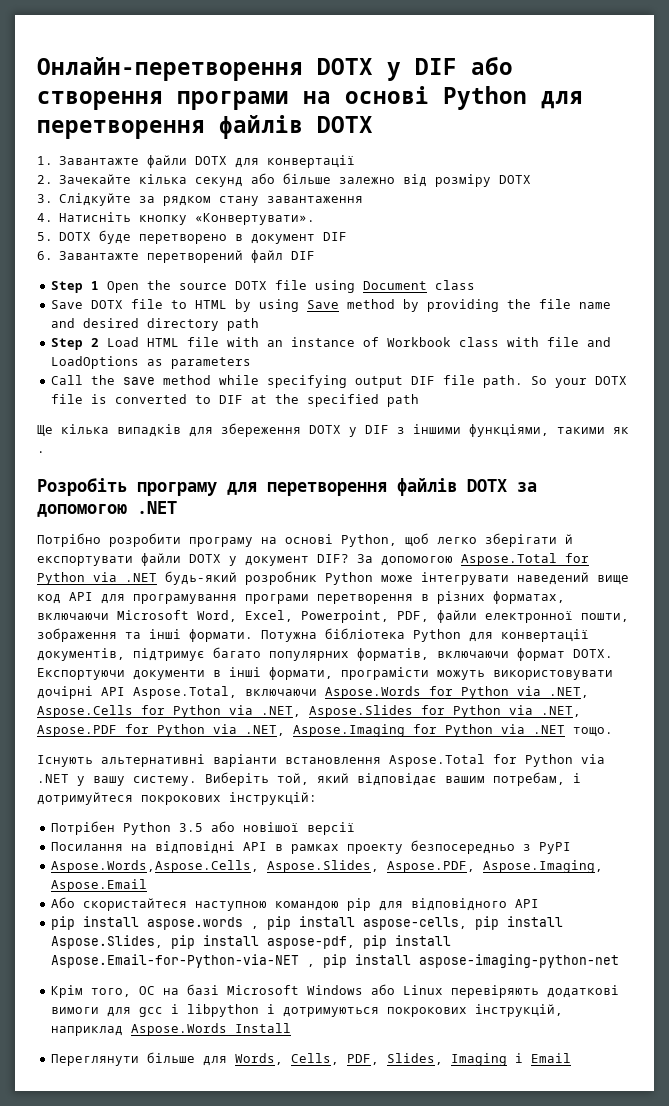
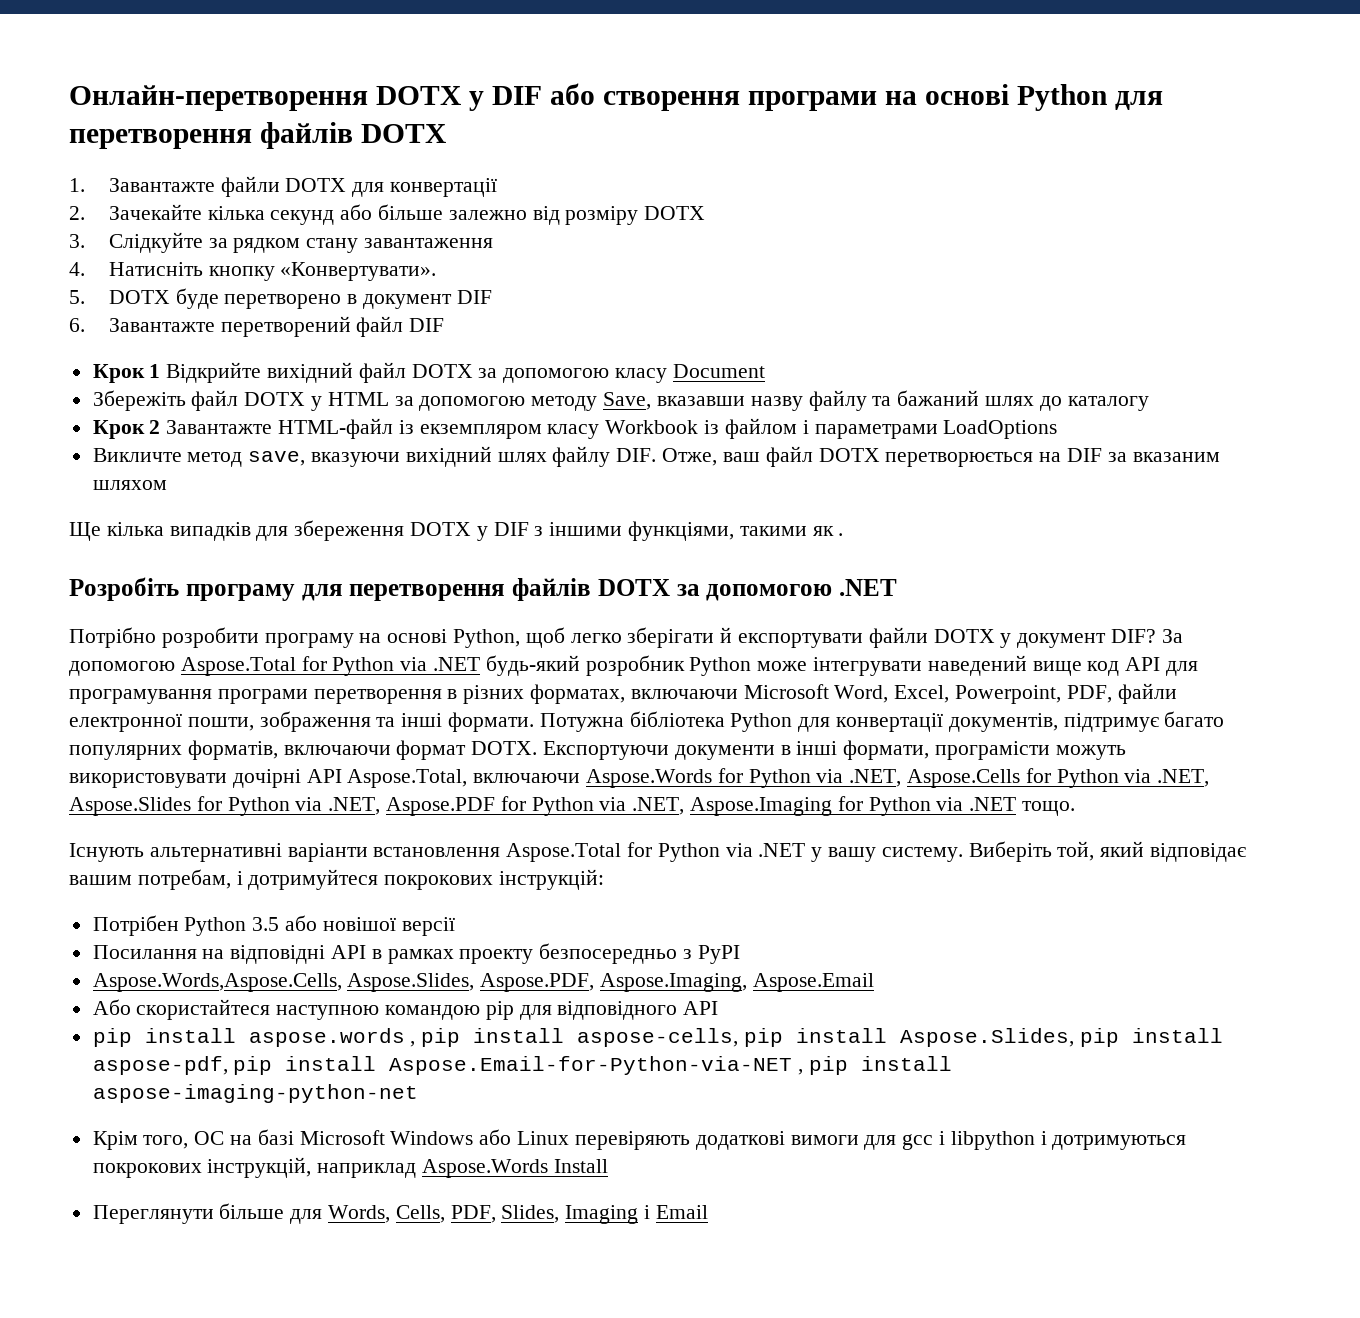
[50,280,475,293] [50,299,611,312] [50,318,259,331] [50,337,611,350] [50,356,251,369] [50,375,627,388] [50,394,419,407] Step 1 Open the source DOTX file using Document class // Save DOTX file to HTML by using Save method by providing the file name and desired directory path // Step 2 Load HTML file with an instance of Workbook class with file and LoadOptions as parameters // Call the save method while specifying output DIF file path. So your DOTX file is converted to DIF at the specified path -> [92,362,765,383] [92,390,1149,411] [92,418,1058,439] [92,446,1220,467] [92,480,167,490] Крок 1 Відкрийте вихідний файл DOTX за допомогою класу Document // Збережіть файл DOTX у HTML за допомогою методу Save, вказавши назву файлу та бажаний шлях до каталогу // Крок 2 Завантажте HTML-файл із екземпляром класу Workbook із файлом і параметрами LoadOptions // Викличте метод save, вказуючи вихідний шлях файлу DIF. Отже, ваш файл DOTX перетворюється на DIF за вказаним шляхом

